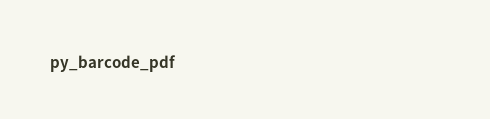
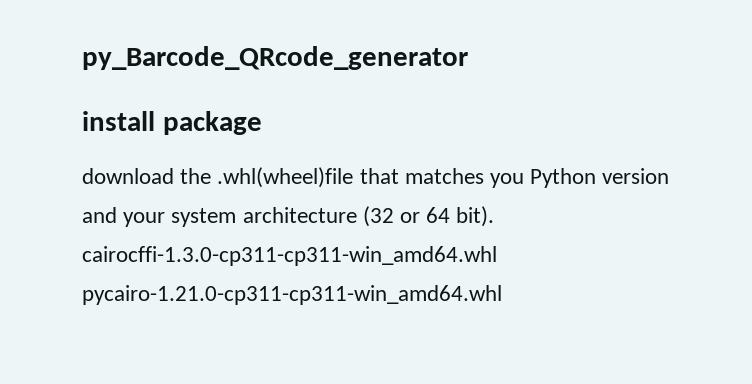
[50,55,176,72] py_barcode_pdf -> [82,46,468,70] [82,111,262,135] [82,167,670,188] [82,206,495,227] [82,246,497,266] [82,285,502,305] py_Barcode_QRcode_generator // install package // download the .whl(wheel)file that matches you Python version and your system architecture (32 or 64 bit). cairocffi-1.3.0-cp311-cp311-win_amd64.whl pycairo-1.21.0-cp311-cp311-win_amd64.whl

